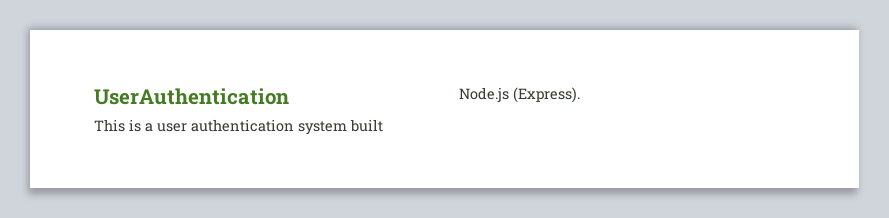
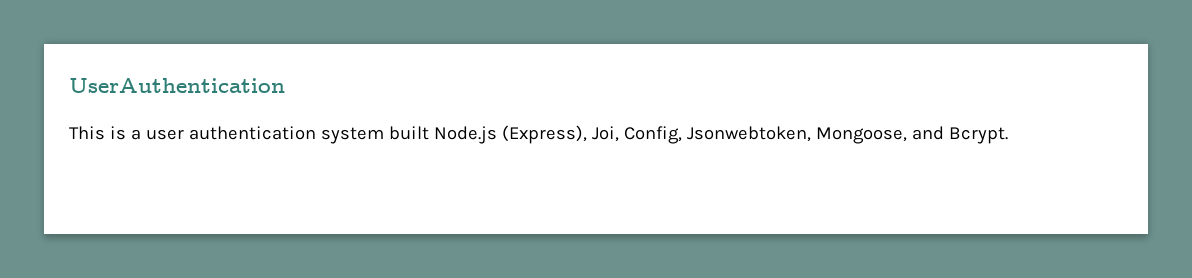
[513,87,580,103] (Express). -> [501,125,1008,144] (Express), Joi, Config, Jsonwebtoken, Mongoose, and Bcrypt.

